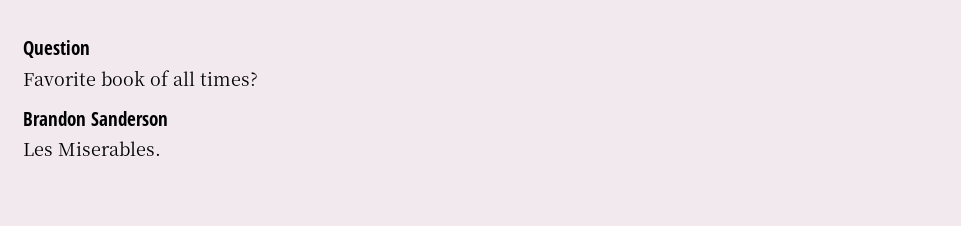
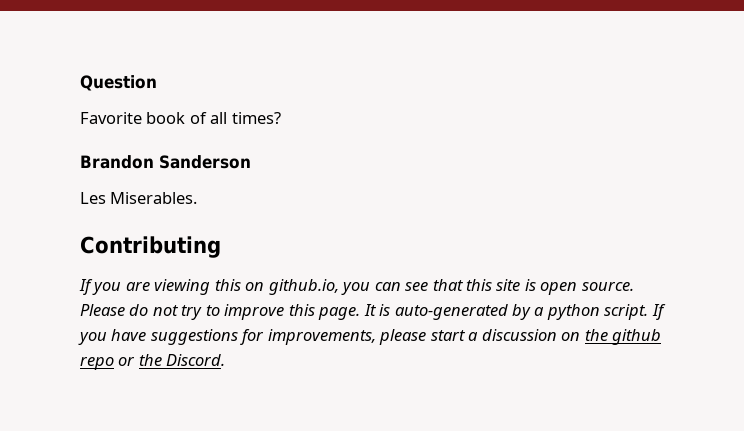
(161, 148) none -> [80,236,221,258] [79,279,634,295] [80,304,666,320] [78,329,662,345] [80,354,226,370] // Contributing // If you are viewing this on github.io, you can see that this site is open source. Please do not try to improve this page. It is auto-generated by a python script. If you have suggestions for improvements, please start a discussion on the github repo or the Discord.

